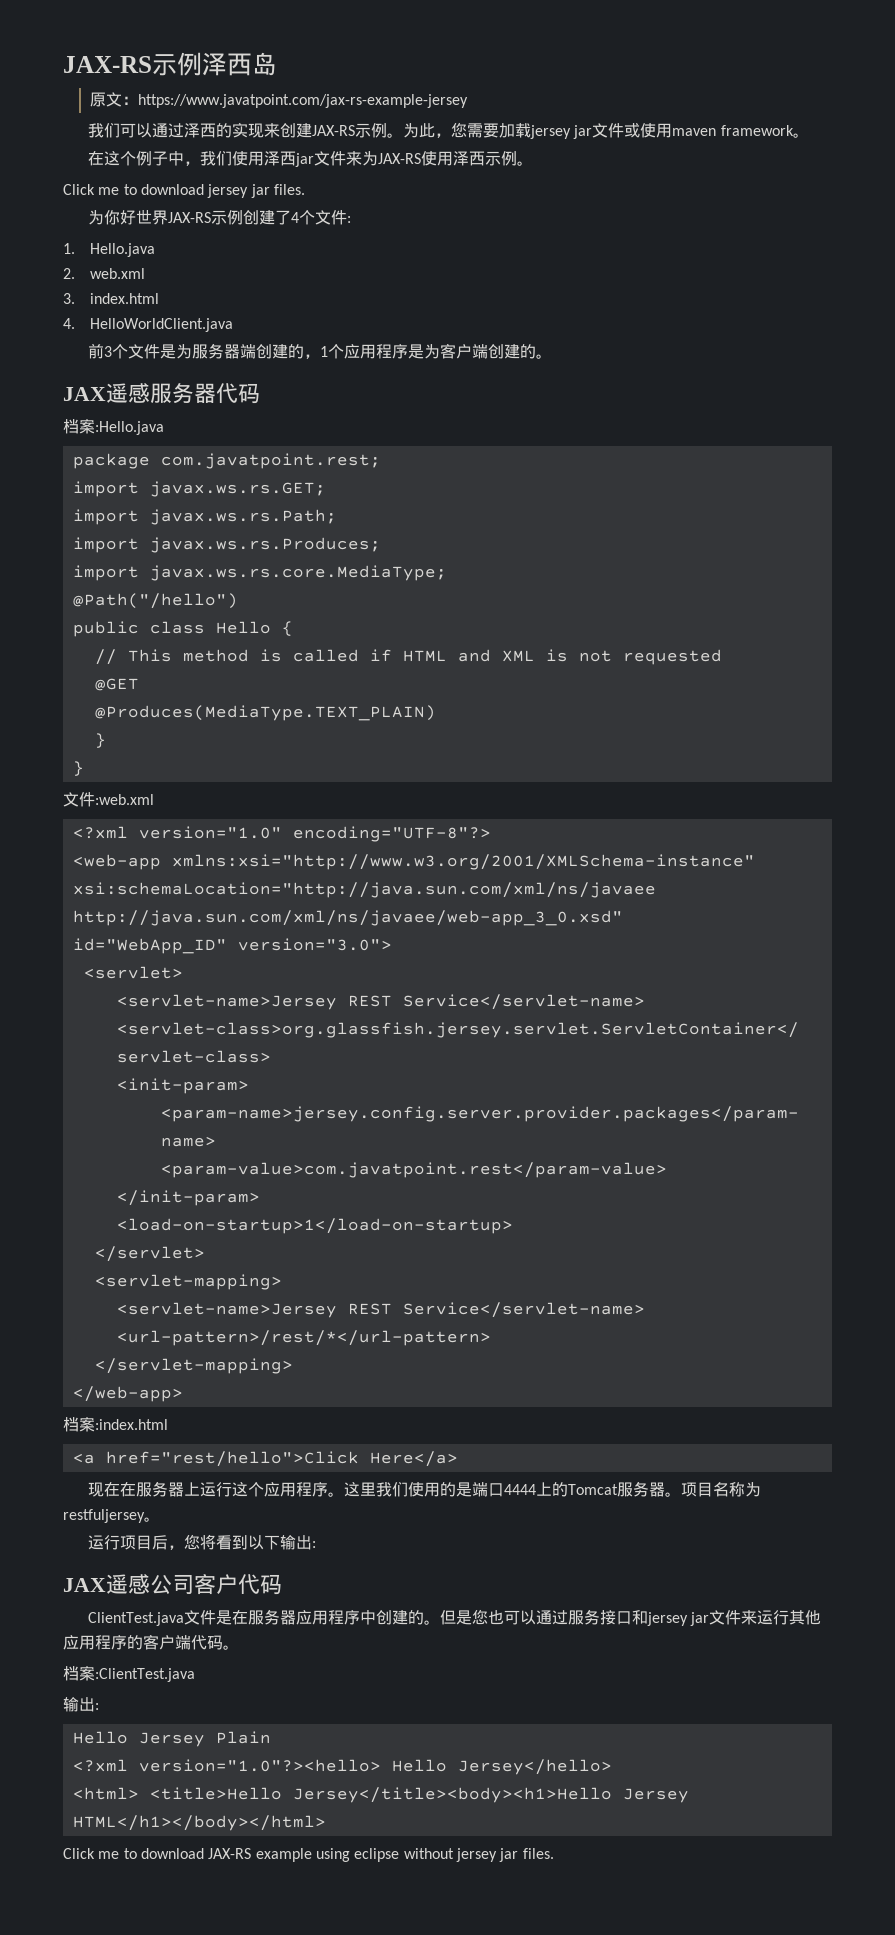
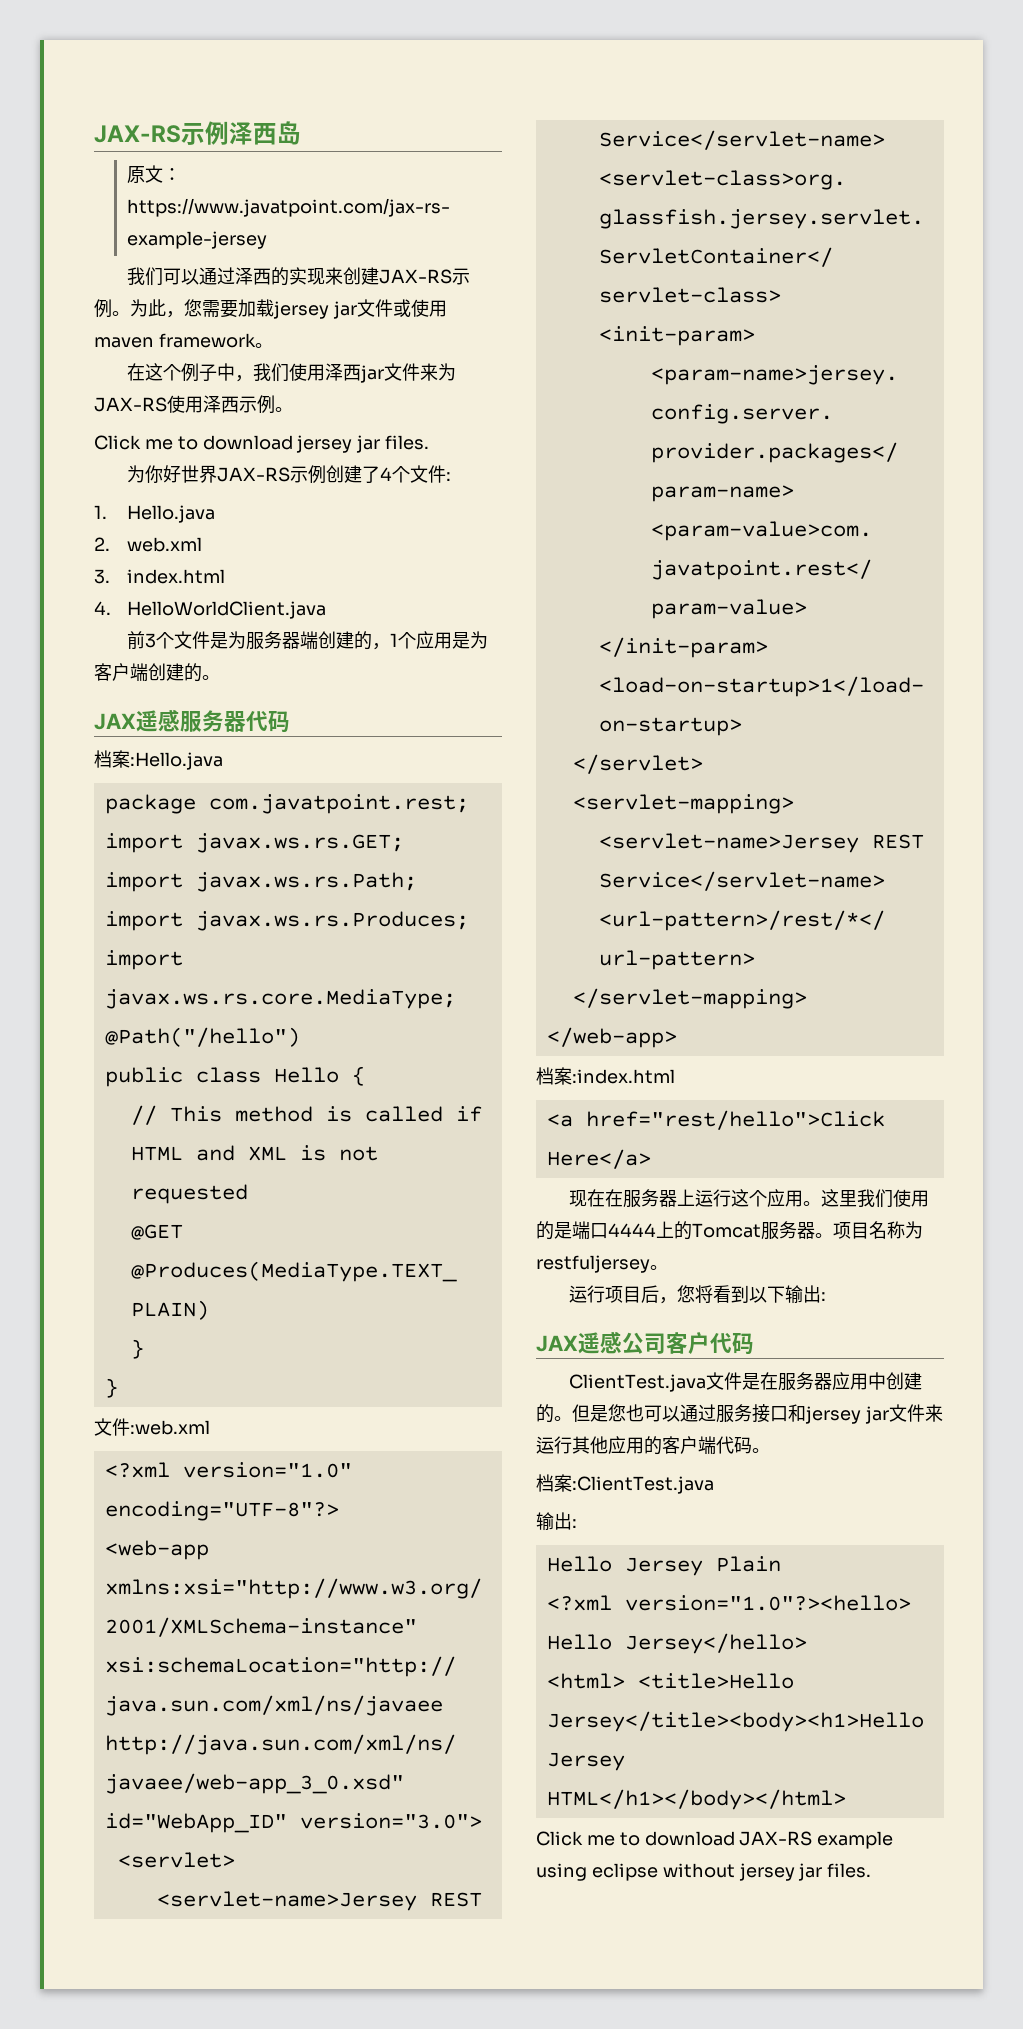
[375,344,408,359] 程序 -> (452, 640) none
[295,1482,328,1497] 程序 -> (803, 1198) none
[327,1610,360,1625] 程序 -> (868, 1381) none
[95,1635,127,1650] 程序 -> (644, 1445) none

